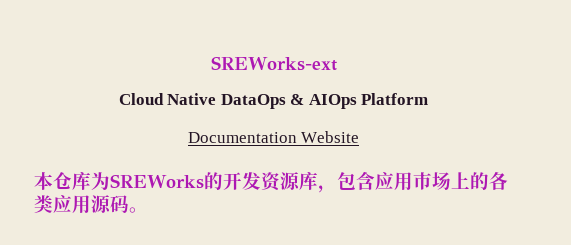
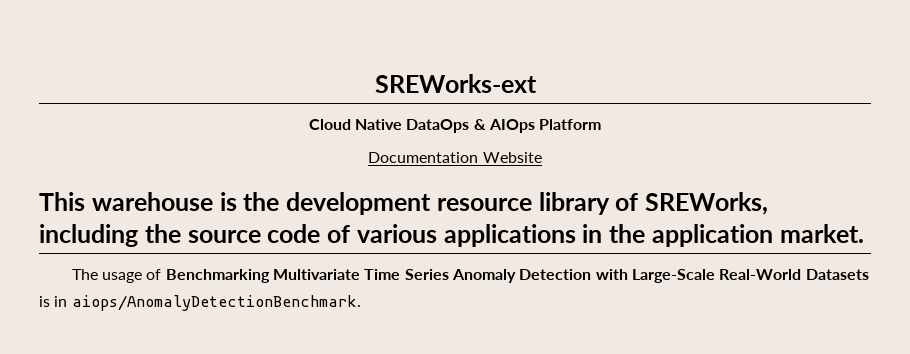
[34,171,508,193] [34,195,148,214] 本仓库为SREWorks的开发资源库，包含应用市场上的各类应用源码。 -> [39,192,768,215] [39,224,864,247] [71,269,869,283] [39,295,361,311] This warehouse is the development resource library of SREWorks, including the source code of various applications in the application market. // The usage of Benchmarking Multivariate Time Series Anomaly Detection with Large-Scale Real-World Datasets is in aiops/AnomalyDetectionBenchmark.

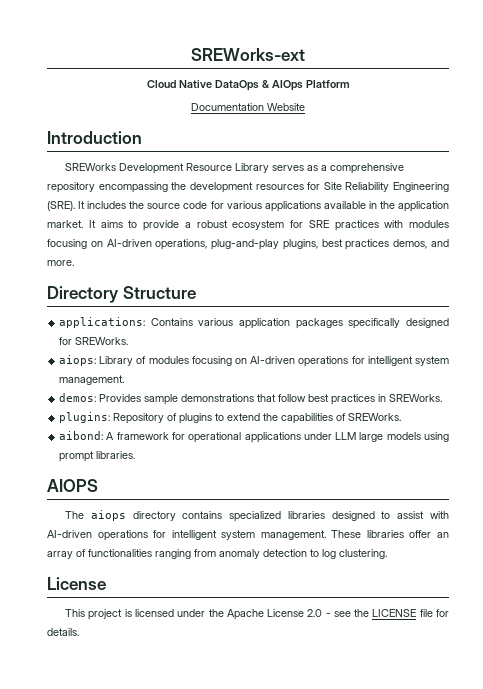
[39,192,768,215] [39,224,138,247] This warehouse is the development resource library of SREWorks, including -> [47,131,142,144] [65,163,405,174] [47,182,449,193] [47,201,127,211] Introduction // SREWorks Development Resource Library serves as a comprehensive repository encompassing the development resources for Site Reliability Engineering (SRE). It includes
[327,225,350,243] of -> [210,201,224,209] for
(576, 235) none -> [323,201,366,209] available
[71,269,869,283] [39,295,361,311] // The usage of Benchmarking Multivariate Time Series Anomaly Detection with Large-Scale Real-World Datasets is in aiops/AnomalyDetectionBenchmark. -> [88,220,449,231] [47,239,449,250] [47,260,74,266] [47,286,196,303] [59,317,449,329] [59,337,129,345] [59,355,449,367] [59,375,125,385] [59,393,443,405] [59,412,402,424] [59,431,450,443] [59,451,136,462] [47,479,98,492] [65,510,450,522] [47,530,449,541] [47,549,387,559] [47,577,106,590] [65,609,449,620] [47,628,79,636] It aims to provide a robust ecosystem for SRE practices with modules focusing on AI-driven operations, plug-and-play plugins, best practices demos, and more. // Directory Structure // applications: Contains various application packages specifically designed for SREWorks. // aiops: Library of modules focusing on AI-driven operations for intelligent system management. // demos: Provides sample demonstrations that follow best practices in SREWorks. // plugins: Repository of plugins to extend the capabilities of SREWorks. // aibond: A framework for operational applications under LLM large models using prompt libraries. // AIOPS // The aiops directory contains specialized libraries designed to assist with AI-driven operations for intelligent system management. These libraries offer an array of functionalities ranging from anomaly detection to log clustering. // License // This project is licensed under the Apache License 2.0 - see the LICENSE file for details.

